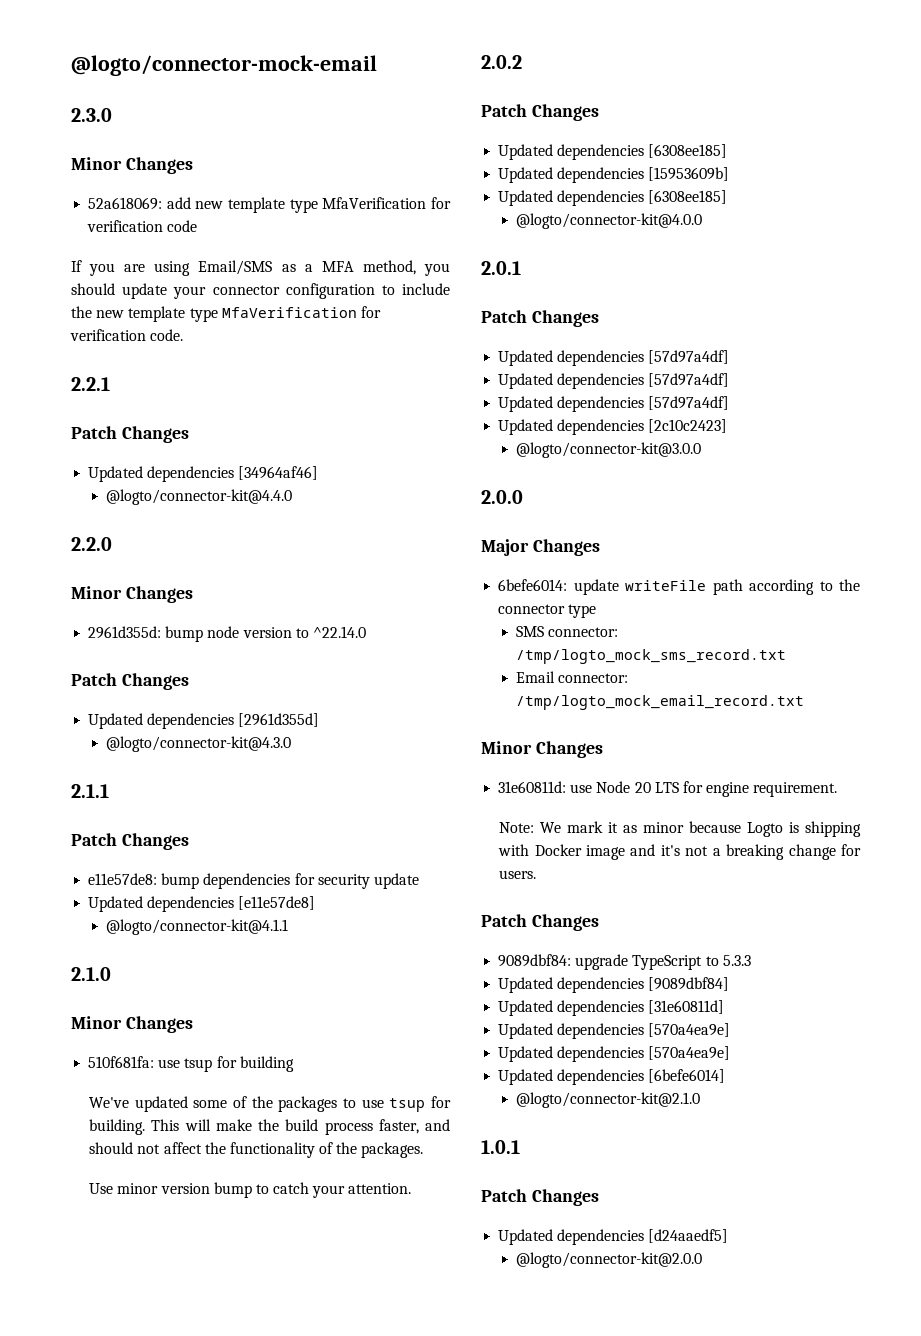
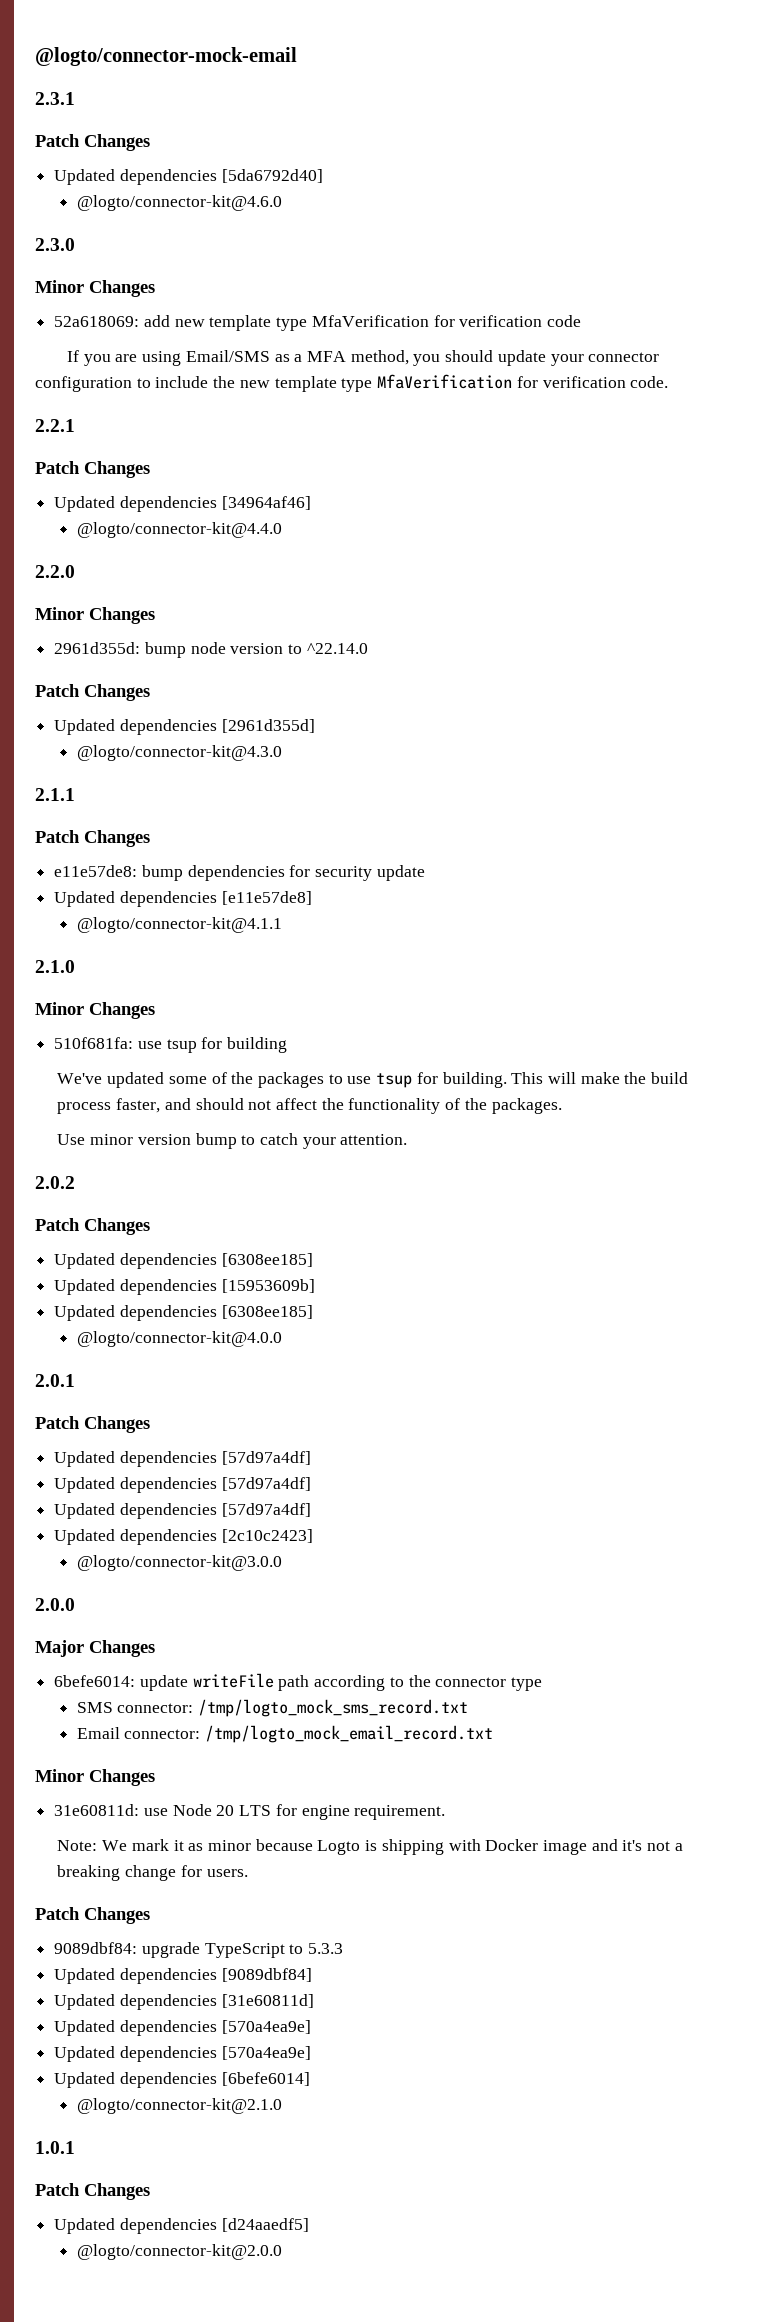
(377, 65) none -> [35,92,75,105] [35,134,150,151] [54,169,323,185] [76,195,282,211] // 2.3.1 // Patch Changes // Updated dependencies [5da6792d40] // @logto/connector-kit@4.6.0

